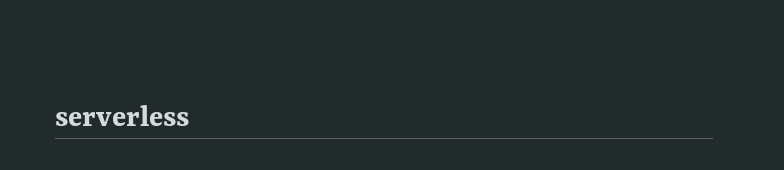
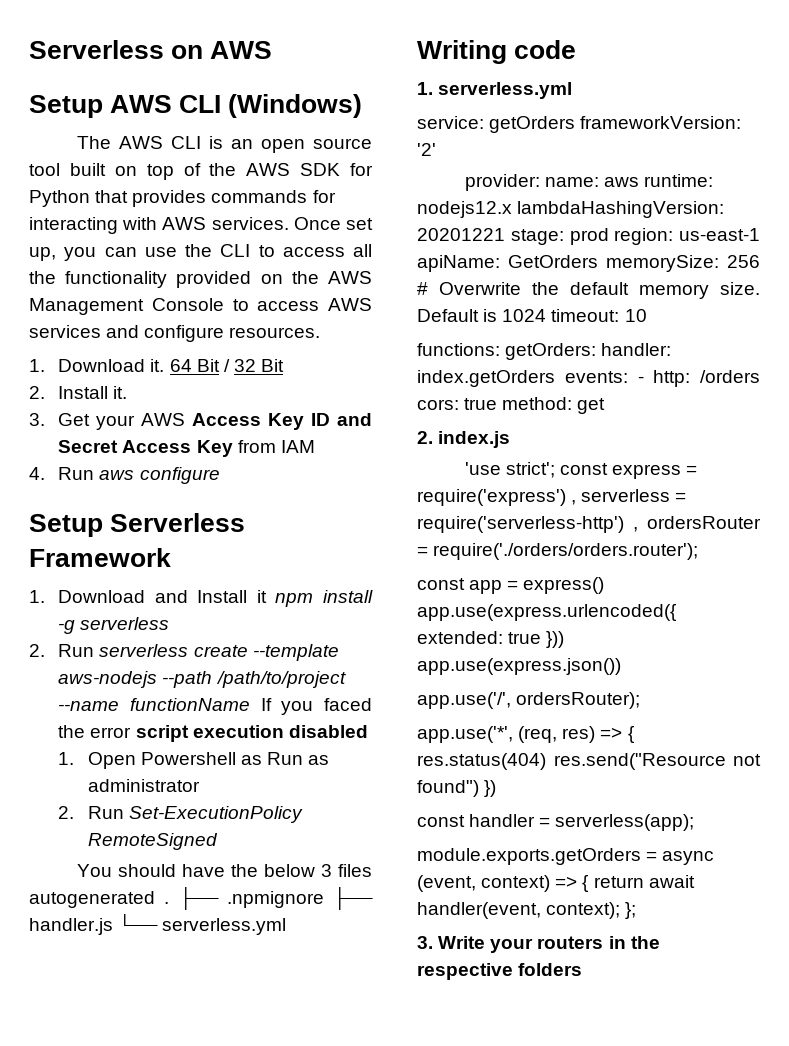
[55,105,189,126] serverless -> [29,40,273,59] [29,94,363,118] [76,136,372,153] [29,163,373,180] [29,190,336,207] [29,217,373,234] [29,244,372,261] [29,271,372,288] [29,298,372,315] [29,325,321,342] [29,359,285,372] [29,386,128,399] [29,413,372,430] [58,440,315,457] [29,467,220,484] [29,513,246,537] [29,548,171,567] [29,590,373,607] [58,617,170,634] [29,644,339,661] [58,671,346,688] [58,698,373,715] [58,725,368,742] [58,752,330,769] [87,779,200,792] [58,806,303,823] [87,833,218,850] [76,864,372,877] [29,887,373,910] [29,914,287,935] [417,40,577,64] [417,82,573,99] [417,116,742,133] [417,143,436,156] [464,174,713,191] [417,201,725,218] [417,228,760,245] [417,255,760,272] [417,282,760,299] [417,309,647,322] [417,343,672,360] [417,370,760,387] [417,397,606,414] [417,431,511,448] [464,462,698,479] [417,489,687,506] [417,516,761,533] [417,543,699,560] [417,577,605,594] [417,604,677,621] [417,631,565,648] [417,658,621,675] [417,692,641,709] [417,726,635,743] [417,753,761,770] [417,780,497,797] [417,814,695,831] [417,848,715,865] [417,875,695,892] [417,902,637,919] [417,936,660,953] [417,963,583,980] Serverless on AWS // Setup AWS CLI (Windows) // The AWS CLI is an open source tool built on top of the AWS SDK for Python that provides commands for interacting with AWS services. Once set up, you can use the CLI to access all the functionality provided on the AWS Management Console to access AWS services and configure resources. // 1. Download it. 64 Bit / 32 Bit // 2. Install it. // 3. Get your AWS Access Key ID and Secret Access Key from IAM // 4. Run aws configure // Setup Serverless Framework // 1. Download and Install it npm install -g serverless // 2. Run serverless create --template aws-nodejs --path /path/to/project --name functionName If you faced the error script execution disabled // 1. Open Powershell as Run as administrator // 2. Run Set-ExecutionPolicy RemoteSigned // You should have the below 3 files autogenerated . ├── .npmignore ├── handler.js └── serverless.yml // Writing code // 1. serverless.yml // service: getOrders frameworkVersion: '2' // provider: name: aws runtime: nodejs12.x lambdaHashingVersion: 20201221 stage: prod region: us-east-1 apiName: GetOrders memorySize: 256 # Overwrite the default memory size. Default is 1024 timeout: 10 // functions: getOrders: handler: index.getOrders events: - http: /orders cors: true method: get // 2. index.js // 'use strict'; const express = require('express') , serverless = require('serverless-http') , ordersRouter = require('./orders/orders.router'); // const app = express() app.use(express.urlencoded({ extended: true })) app.use(express.json()) // app.use('/', ordersRouter); // app.use('*', (req, res) => { res.status(404) res.send("Resource not found") }) // const handler = serverless(app); // module.exports.getOrders = async (event, context) => { return await handler(event, context); }; // 3. Write your routers in the respective folders

